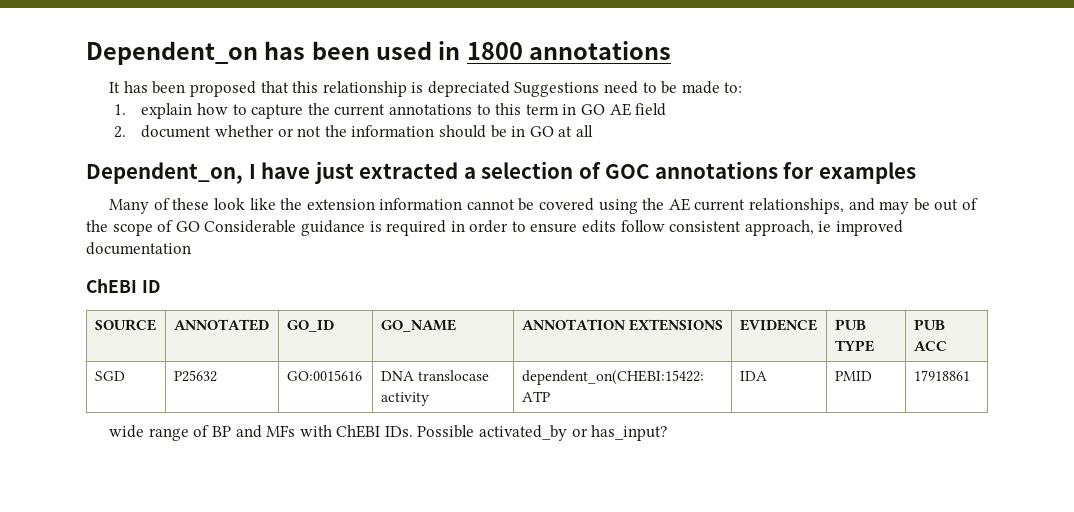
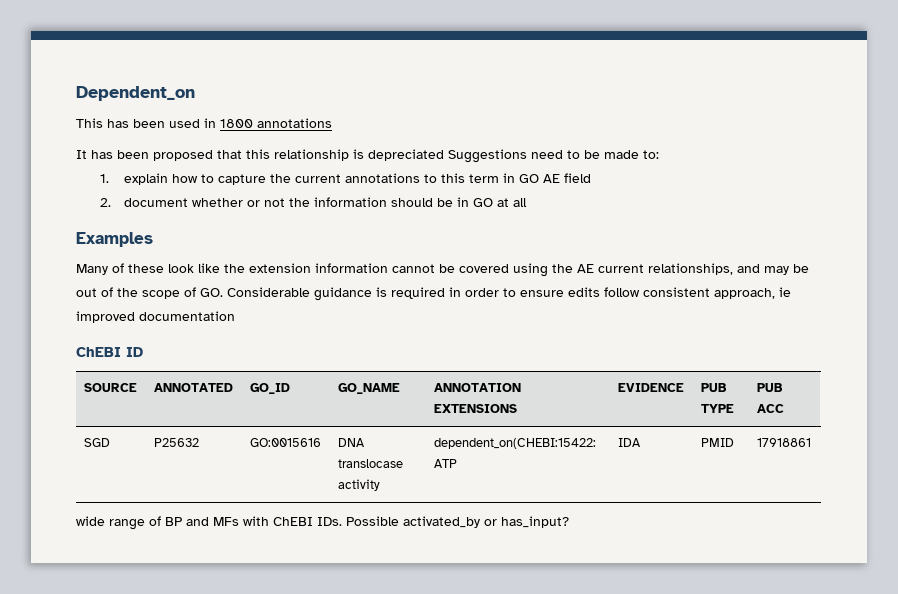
(258, 53) none -> [76,118,103,128] // This
[86,161,916,184] Dependent_on, I have just extracted a selection of GOC annotations for examples -> [76,232,153,247] Examples
[175,221,200,232] GO -> [200,288,223,297] GO.

